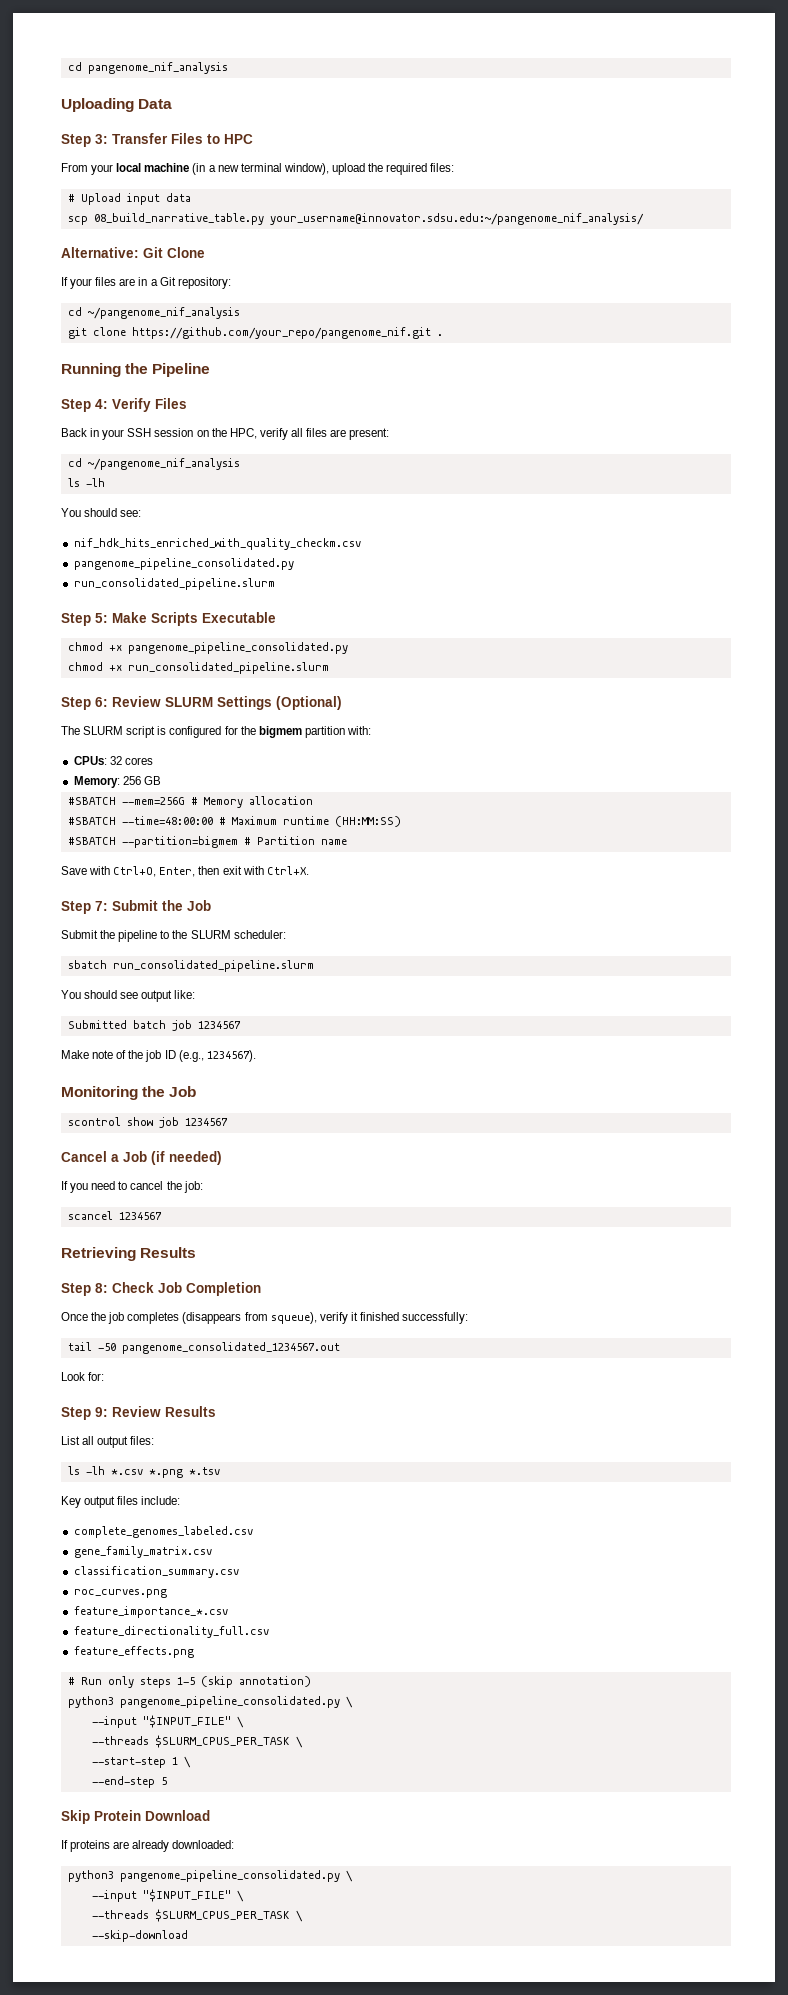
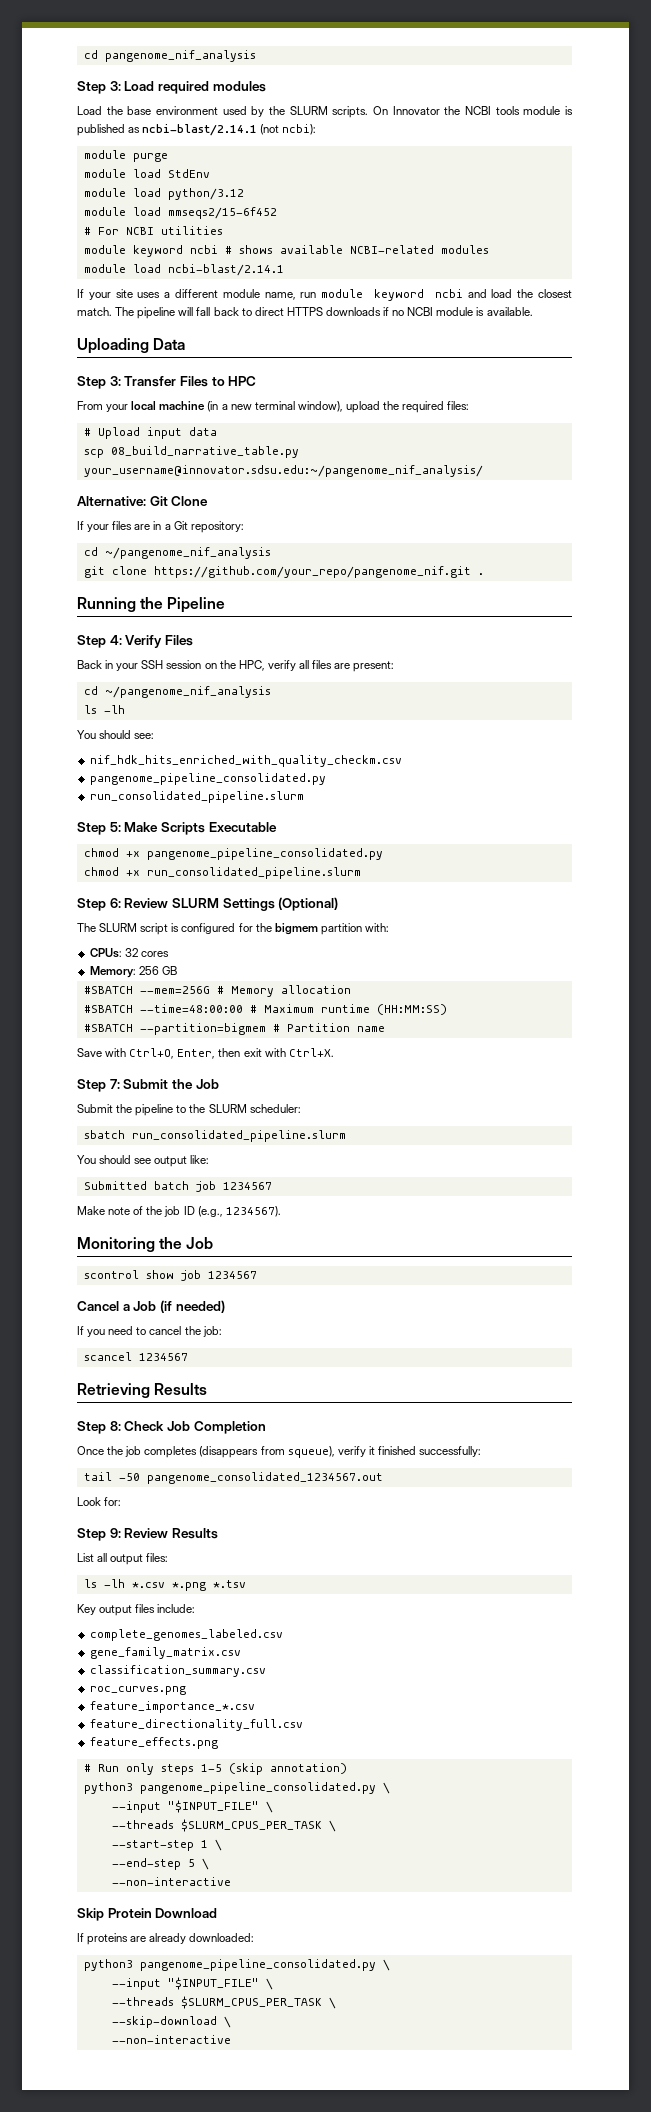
(228, 68) none -> [77,81,266,94] [77,106,573,118] [77,124,317,136] [83,150,168,162] [83,169,210,178] [83,188,244,200] [83,207,277,219] [83,226,223,235] [83,245,489,257] [83,264,284,276] [77,289,572,301] [77,307,533,319] // Step 3: Load required modules // Load the base environment used by the SLURM scripts. On Innovator the NCBI tools module is published as ncbi-blast/2.14.1 (not ncbi): // module purge // module load StdEnv // module load python/3.12 // module load mmseqs2/15-6f452 // # For NCBI utilities // module keyword ncbi # shows available NCBI-related modules // module load ncbi-blast/2.14.1 // If your site uses a different module name, run module keyword ncbi and load the closest match. The pipeline will fall back to direct HTTPS downloads if no NCBI module is available.
(167, 1781) none -> [201,1858,209,1870] [111,1877,231,1886] \ // --non-interactive
(188, 1936) none -> [223,2016,231,2028] [111,2035,231,2044] \ // --non-interactive

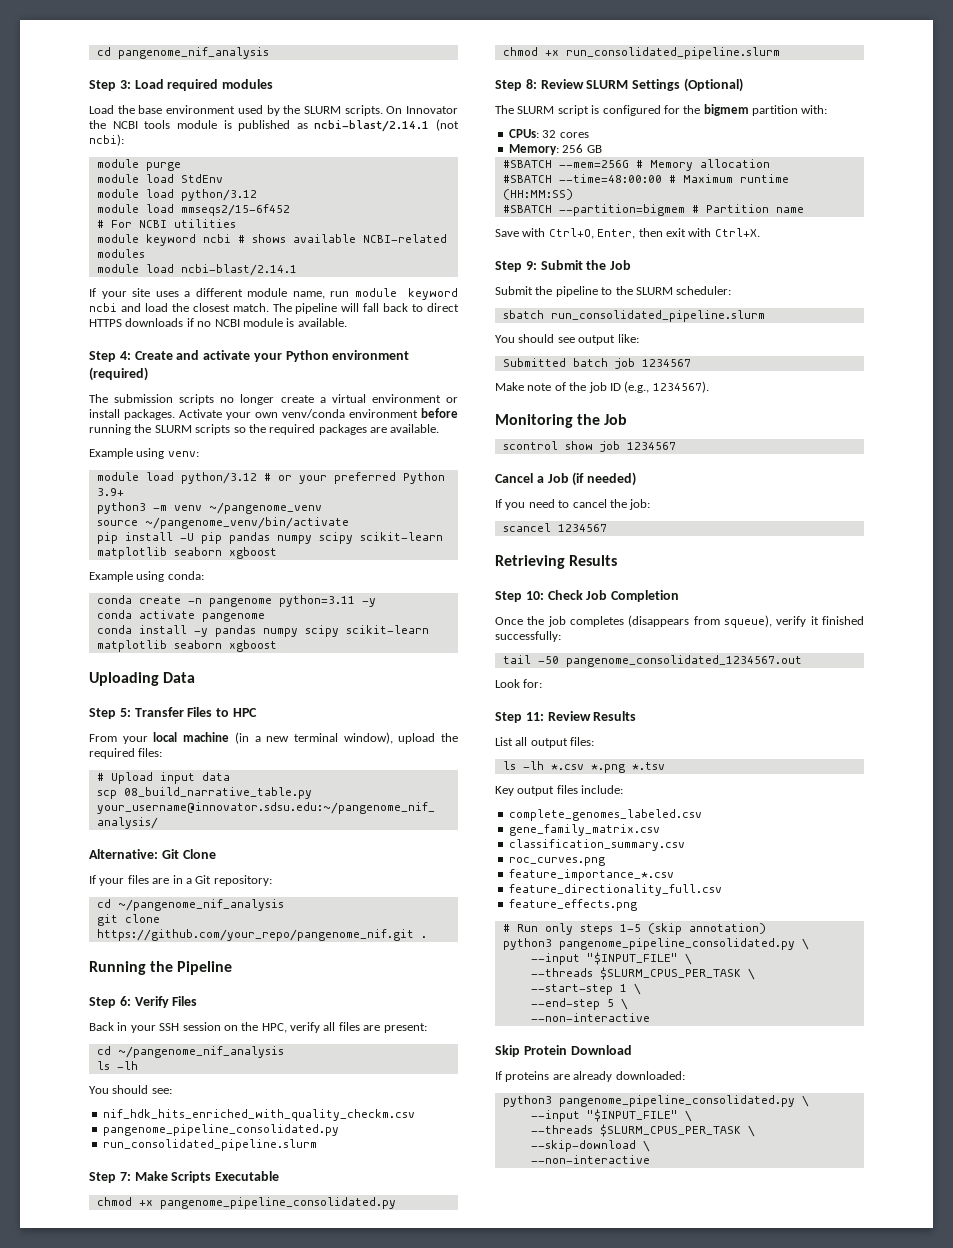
(533, 311) none -> [89,350,410,362] [89,367,148,381] [89,394,458,405] [89,408,458,420] [89,424,440,435] [89,448,199,459] [96,472,445,484] [96,488,124,496] [96,502,322,514] [96,517,349,529] [96,532,443,544] [96,547,277,559] [89,571,204,582] [96,595,376,607] [96,610,265,622] [96,625,429,637] [96,640,277,652] // Step 4: Create and activate your Python environment (required) // The submission scripts no longer create a virtual environment or install packages. Activate your own venv/conda environment before running the SLURM scripts so the required packages are available. // Example using venv: // module load python/3.12 # or your preferred Python 3.9+ // python3 -m venv ~/pangenome_venv // source ~/pangenome_venv/bin/activate // pip install -U pip pandas numpy scipy scikit-learn matplotlib seaborn xgboost // Example using conda: // conda create -n pangenome python=3.11 -y // conda activate pangenome // conda install -y pandas numpy scipy scikit-learn matplotlib seaborn xgboost
[109,376,121,386] 3: -> [119,708,131,717] 5:
[109,635,122,645] 4: -> [119,996,131,1006] 6:
[109,822,121,832] 5: -> [119,1172,131,1181] 7:
[109,898,121,908] 6: -> [525,79,537,89] 8:
[109,1079,120,1089] 7: -> [525,261,537,270] 9:
[109,1421,121,1431] 8: -> [525,591,544,600] 10:
[109,1528,121,1538] 9: -> [525,712,544,721] 11:

